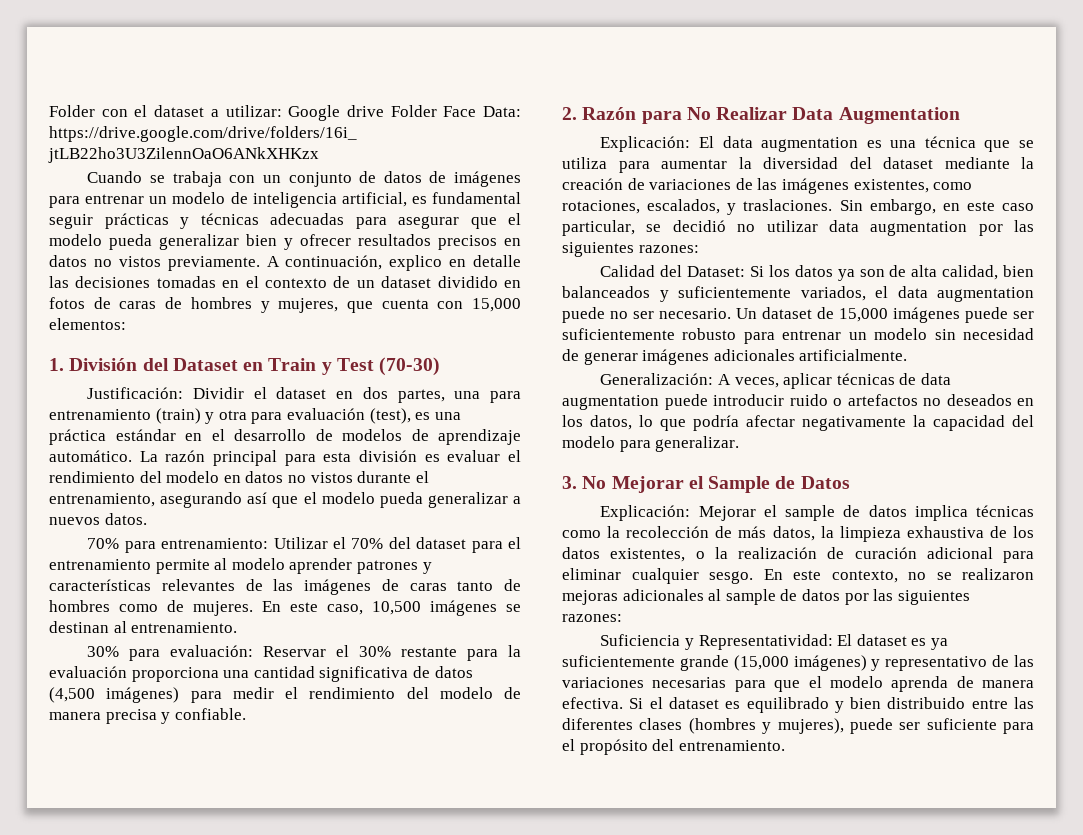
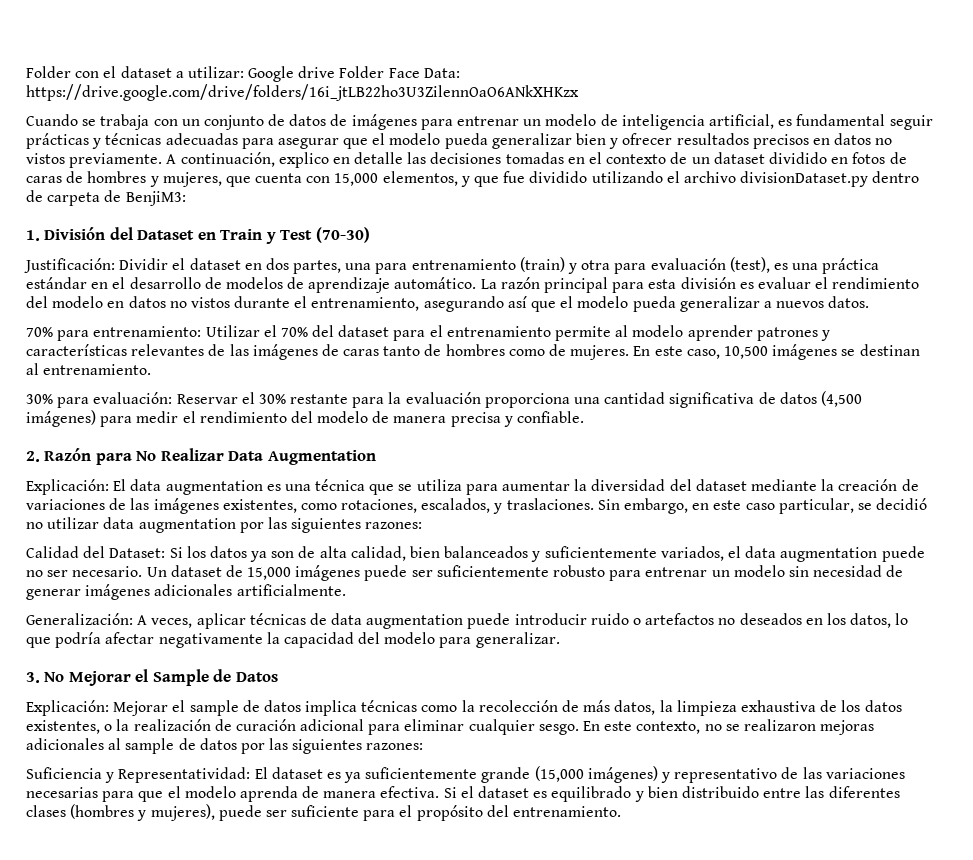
[49,318,126,330] elementos: -> [382,171,920,187] [26,190,186,206] elementos, y que fue dividido utilizando el archivo divisionDataset.py dentro de carpeta de BenjiM3:

